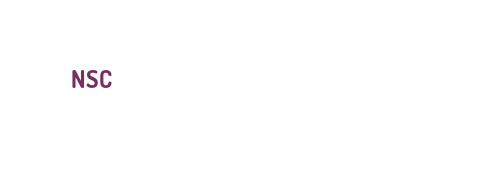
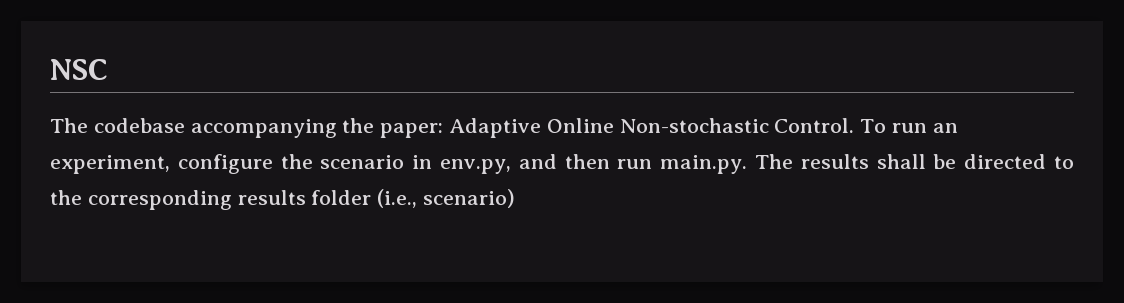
(112, 79) none -> [50,118,958,138] [50,154,1075,174] [50,189,516,210] // The codebase accompanying the paper: Adaptive Online Non-stochastic Control. To run an experiment, configure the scenario in env.py, and then run main.py. The results shall be directed to the corresponding results folder (i.e., scenario)

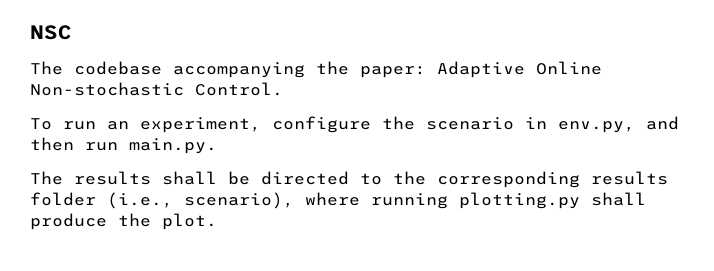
(855, 125) none -> (283, 89) //
(748, 164) none -> (217, 146) //
[423,189,516,208] scenario) -> [184,192,646,209] [30,213,217,230] scenario), where running plotting.py shall produce the plot.

